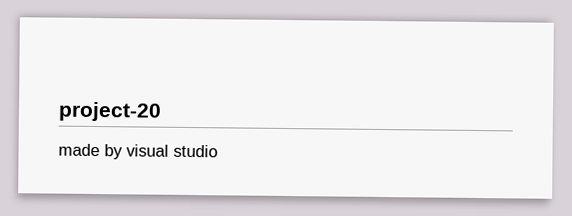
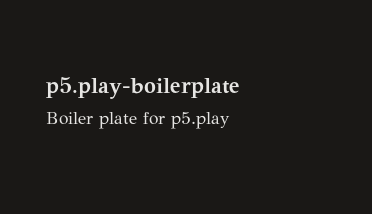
[58,101,162,122] [58,143,218,160] project-20 // made by visual studio -> [46,77,240,99] [46,112,230,129] p5.play-boilerplate // Boiler plate for p5.play

